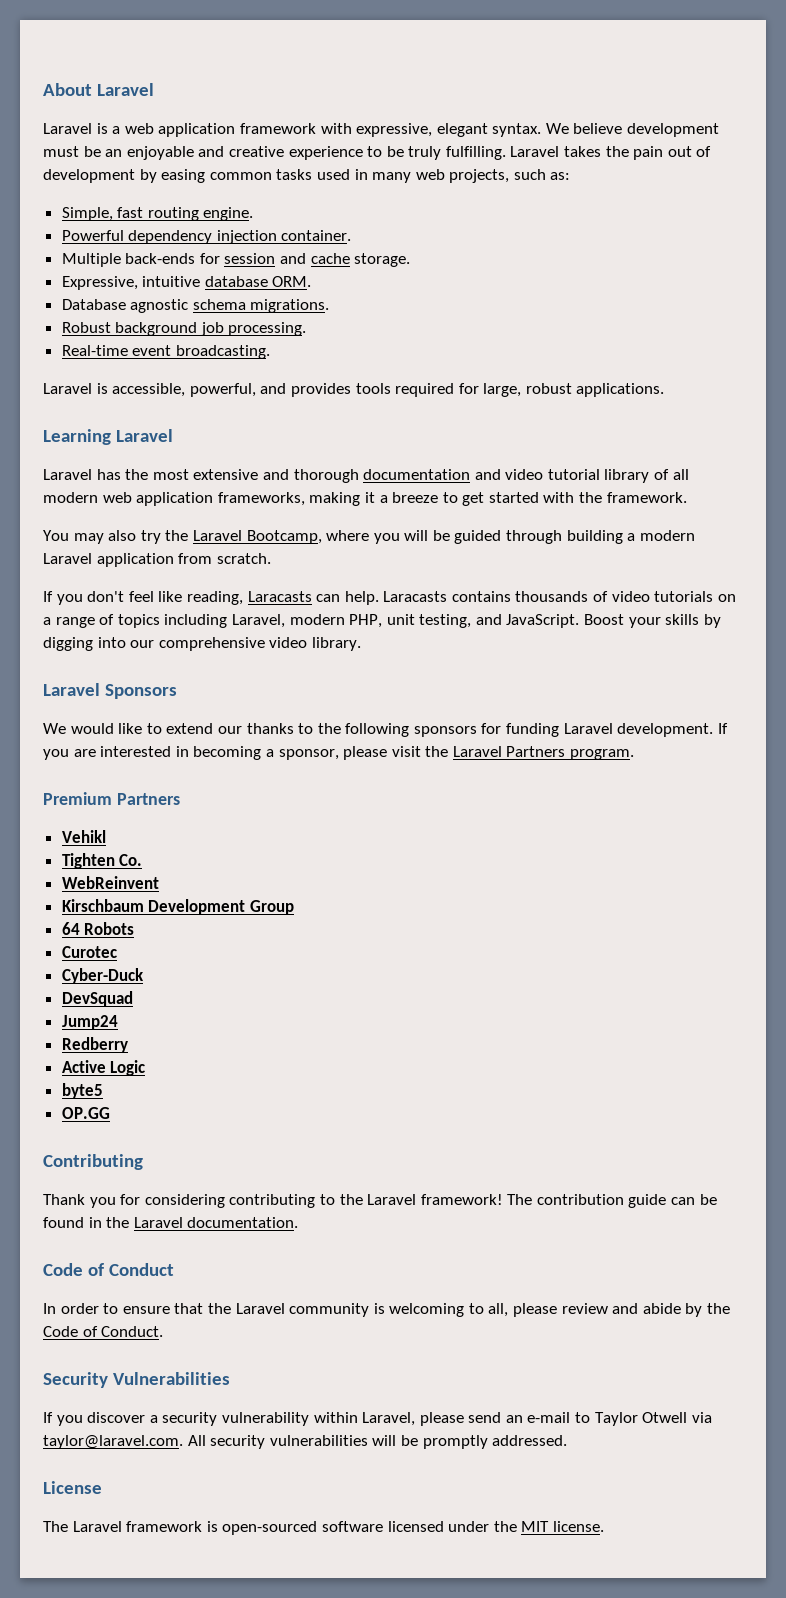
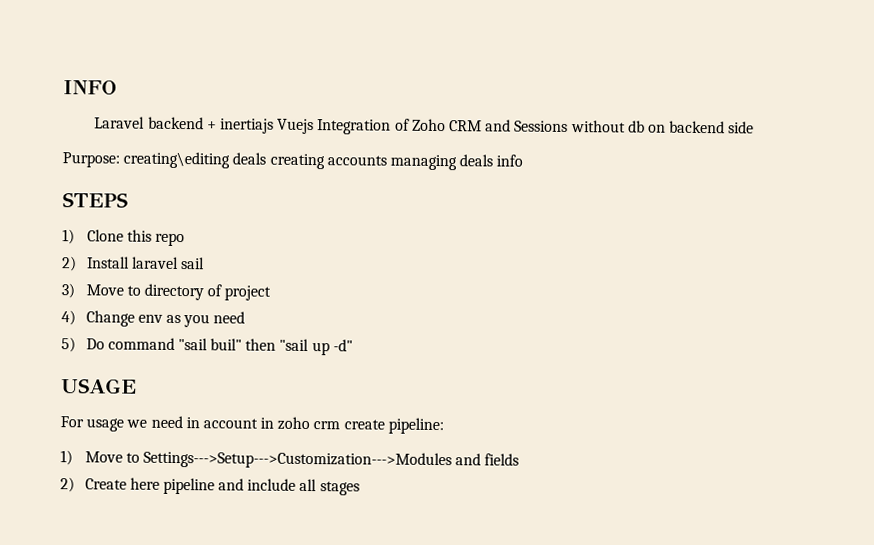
[43,83,154,96] [43,123,720,137] [43,146,712,160] [43,169,571,183] [61,207,254,221] [61,230,352,244] [61,253,411,267] [61,276,312,290] [61,299,330,313] [61,322,307,336] [61,345,270,359] [43,383,665,397] [43,429,173,445] [43,469,689,483] [43,492,687,506] [43,530,695,544] [43,553,271,567] [43,591,736,605] [43,614,721,628] [43,637,361,651] [43,683,177,699] [43,723,728,737] [43,746,635,760] [43,792,180,805] [61,830,106,843] [61,853,143,869] [61,876,159,889] [61,899,294,915] [61,922,135,935] [61,946,117,958] [61,968,144,984] [61,991,133,1007] [61,1015,118,1030] [61,1037,128,1053] [61,1060,146,1076] [61,1083,103,1099] [61,1107,110,1119] [43,1154,143,1170] [43,1194,717,1208] [43,1217,299,1228] [43,1263,174,1276] [43,1303,731,1317] [43,1326,164,1337] [43,1372,230,1388] [43,1412,712,1426] [43,1435,568,1449] [43,1481,102,1494] [43,1521,604,1535] About Laravel // Laravel is a web application framework with expressive, elegant syntax. We believe development must be an enjoyable and creative experience to be truly fulfilling. Laravel takes the pain out of development by easing common tasks used in many web projects, such as: // Simple, fast routing engine. // Powerful dependency injection container. // Multiple back-ends for session and cache storage. // Expressive, intuitive database ORM. // Database agnostic schema migrations. // Robust background job processing. // Real-time event broadcasting. // Laravel is accessible, powerful, and provides tools required for large, robust applications. // Learning Laravel // Laravel has the most extensive and thorough documentation and video tutorial library of all modern web application frameworks, making it a breeze to get started with the framework. // You may also try the Laravel Bootcamp, where you will be guided through building a modern Laravel application from scratch. // If you don't feel like reading, Laracasts can help. Laracasts contains thousands of video tutorials on a range of topics including Laravel, modern PHP, unit testing, and JavaScript. Boost your skills by digging into our comprehensive video library. // Laravel Sponsors // We would like to extend our thanks to the following sponsors for funding Laravel development. If you are interested in becoming a sponsor, please visit the Laravel Partners program. // Premium Partners // Vehikl // Tighten Co. // WebReinvent // Kirschbaum Development Group // 64 Robots // Curotec // Cyber-Duck // DevSquad // Jump24 // Redberry // Active Logic // byte5 // OP.GG // Contributing // Thank you for considering contributing to the Laravel framework! The contribution guide can be found in the Laravel documentation. // Code of Conduct // In order to ensure that the Laravel community is welcoming to all, please review and abide by the Code of Conduct. // Security Vulnerabilities // If you discover a security vulnerability within Laravel, please send an e-mail to Taylor Otwell via taylor@laravel.com. All security vulnerabilities will be promptly addressed. // License // The Laravel framework is open-sourced software licensed under the MIT license. -> [63,80,117,95] [94,116,755,135] [62,151,524,171] [62,192,128,208] [62,229,185,247] [61,256,205,272] [61,283,272,301] [61,310,246,328] [61,337,353,356] [61,378,137,394] [60,415,444,435] [60,450,520,470] [60,477,360,496] INFO // Laravel backend + inertiajs Vuejs Integration of Zoho CRM and Sessions without db on backend side // Purpose: creating\editing deals creating accounts managing deals info // STEPS // 1) Clone this repo // 2) Install laravel sail // 3) Move to directory of project // 4) Change env as you need // 5) Do command "sail buil" then "sail up -d" // USAGE // For usage we need in account in zoho crm create pipeline: // 1) Move to Settings--->Setup--->Customization--->Modules and fields // 2) Create here pipeline and include all stages

